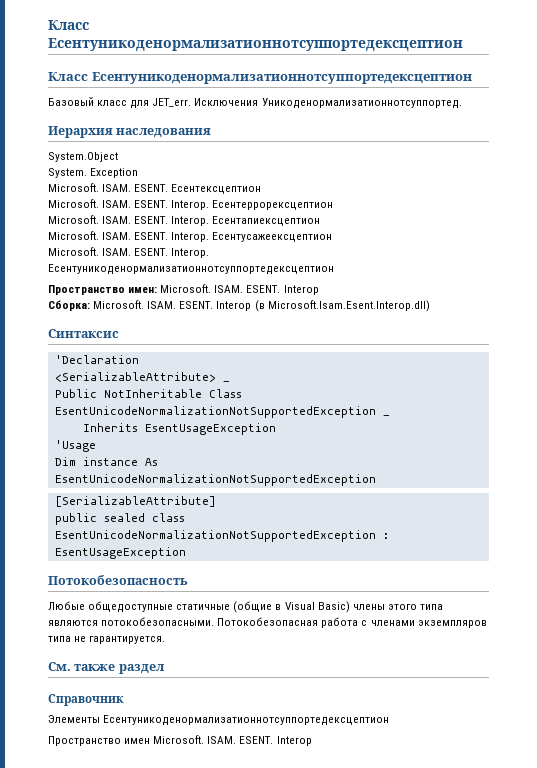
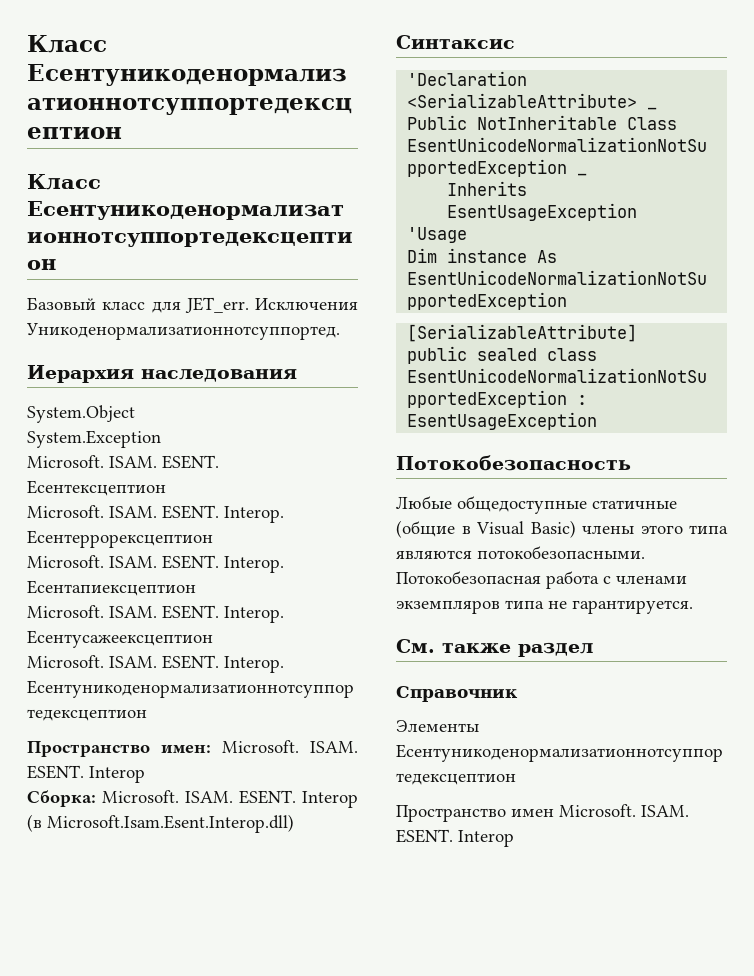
[48,168,139,178] System. Exception -> [27,430,161,448] System.Exception

